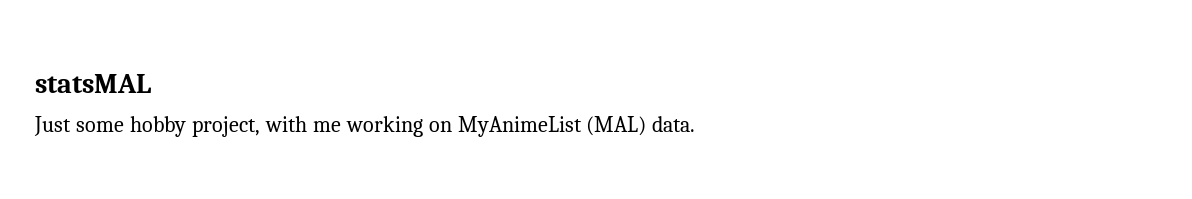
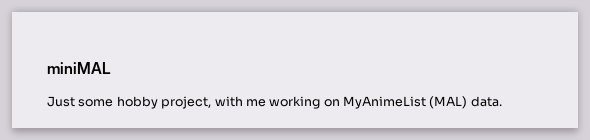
[35,74,151,93] statsMAL -> [47,62,111,74] miniMAL

